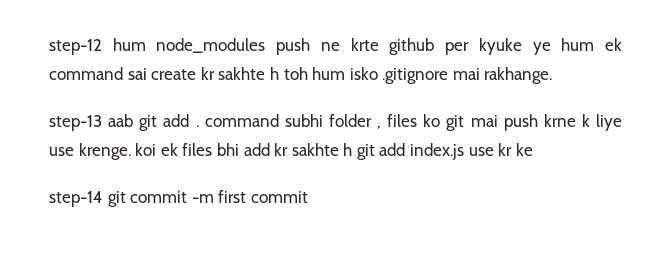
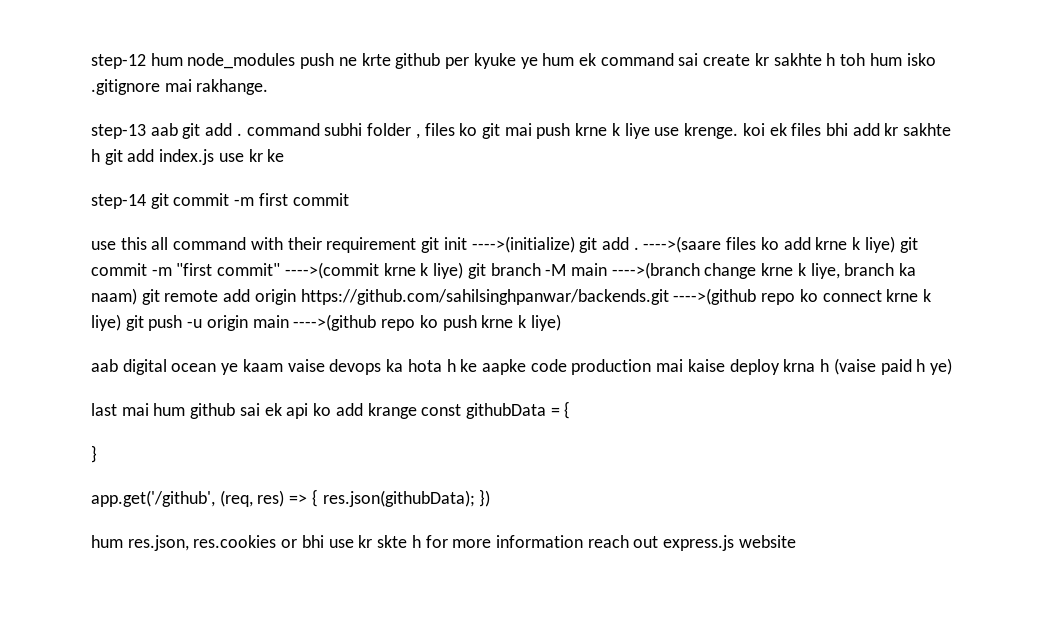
(308, 197) none -> [91,236,918,253] [91,262,917,279] [91,288,931,305] [91,314,561,331] [91,358,952,375] [91,401,571,419] [91,445,97,463] [91,489,491,507] [91,535,796,551] // use this all command with their requirement git init ---->(initialize) git add . ---->(saare files ko add krne k liye) git commit -m "first commit" ---->(commit krne k liye) git branch -M main ---->(branch change krne k liye, branch ka naam) git remote add origin https://github.com/sahilsinghpanwar/backends.git ---->(github repo ko connect krne k liye) git push -u origin main ---->(github repo ko push krne k liye) // aab digital ocean ye kaam vaise devops ka hota h ke aapke code production mai kaise deploy krna h (vaise paid h ye) // last mai hum github sai ek api ko add krange const githubData = { // } // app.get('/github', (req, res) => { res.json(githubData); }) // hum res.json, res.cookies or bhi use kr skte h for more information reach out express.js website

